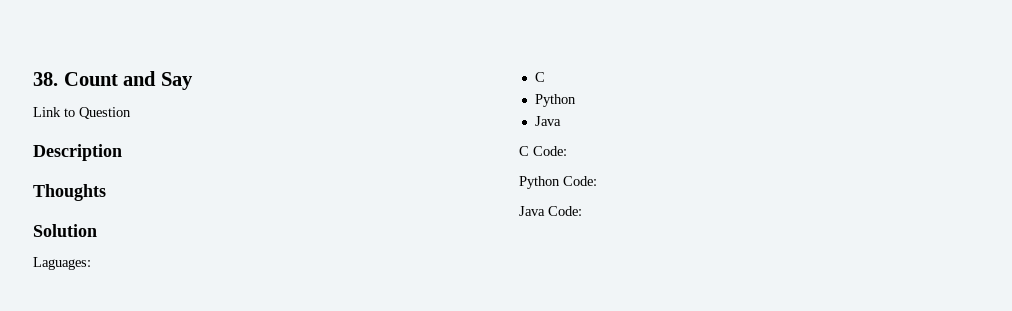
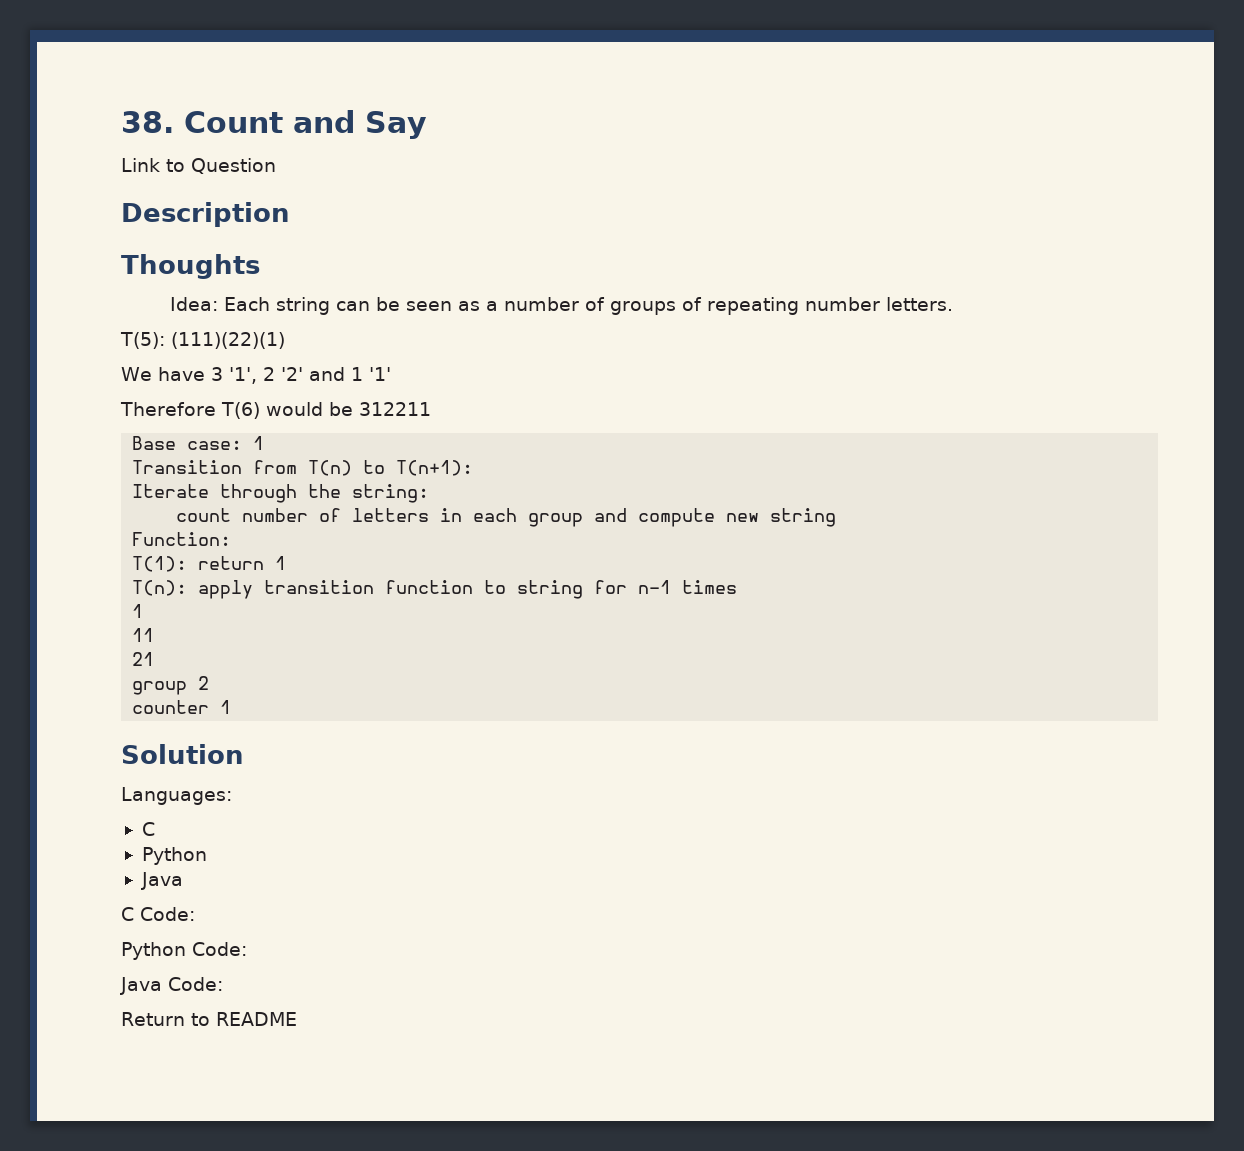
(106, 192) none -> [169,297,953,315] [120,332,285,349] [121,367,391,384] [120,402,431,419] [132,436,265,450] [132,460,474,476] [132,484,430,503] [176,508,837,527] [132,532,232,546] [132,556,287,572] [132,580,738,599] [132,604,144,618] [132,628,155,642] [132,652,155,666] [132,676,210,695] [132,700,232,714] // Idea: Each string can be seen as a number of groups of repeating number letters. // T(5): (111)(22)(1) // We have 3 '1', 2 '2' and 1 '1' // Therefore T(6) would be 312211 // Base case: 1 // Transition from T(n) to T(n+1): // Iterate through the string: // count number of letters in each group and compute new string // Function: // T(1): return 1 // T(n): apply transition function to string for n-1 times // 1 // 11 // 21 // group 2 // counter 1
[33,257,91,270] Laguages: -> [121,787,232,805] Languages:
(582, 211) none -> [121,1012,297,1026] // Return to README

